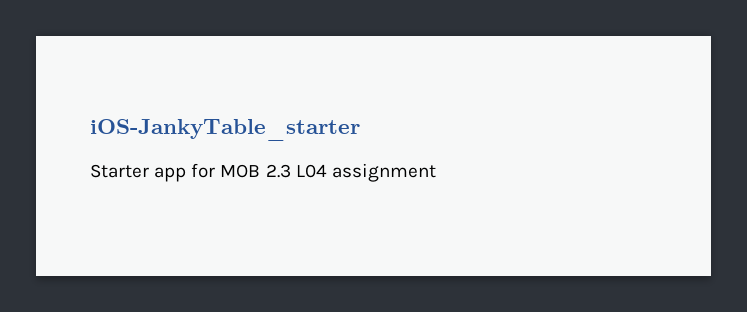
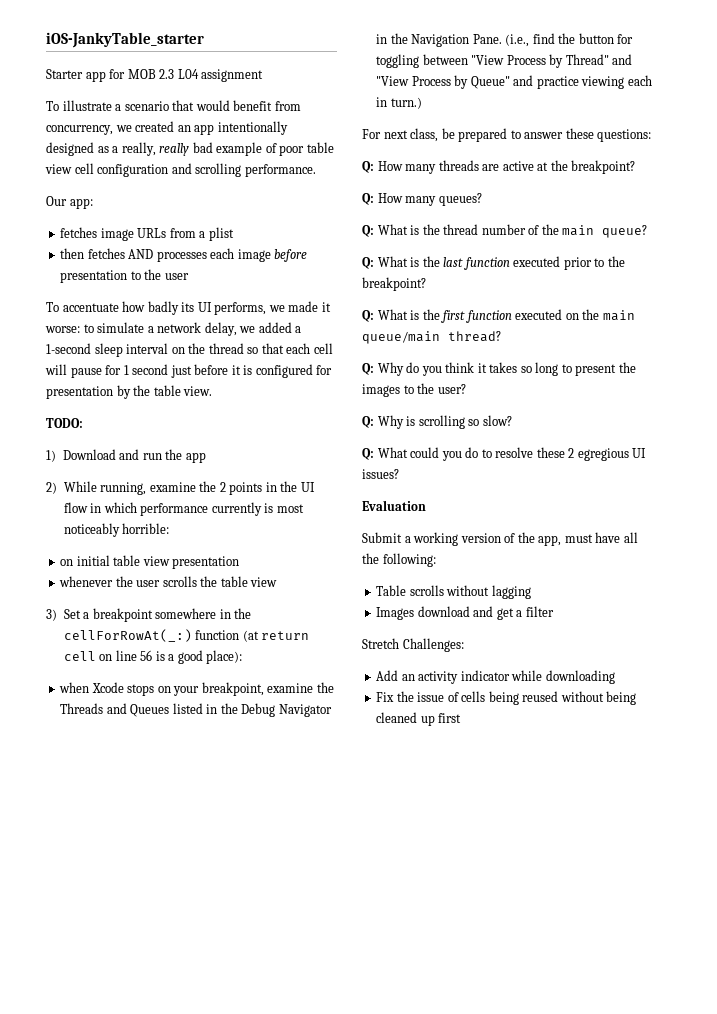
(436, 172) none -> [46,100,301,111] [46,121,288,135] [46,142,334,156] [45,163,316,177] [46,196,93,209] [60,227,234,241] [60,248,308,262] [60,269,189,283] [46,301,331,315] [45,322,302,336] [46,343,333,357] [45,364,333,378] [46,385,213,399] [46,418,83,428] [46,449,206,463] [46,481,315,495] [63,502,304,516] [63,523,170,537] [60,555,240,569] [59,576,278,587] [46,608,252,622] [63,629,310,642] [63,650,243,664] [59,682,334,696] [60,703,332,717] [376,33,634,47] [376,54,633,68] [376,75,652,89] [376,97,422,109] [362,128,652,142] [362,160,636,174] [362,193,482,206] [362,224,648,238] [362,256,625,270] [362,277,426,291] [362,309,635,323] [362,331,501,344] [362,362,636,376] [362,383,466,397] [362,415,512,429] [362,447,647,461] [362,469,399,479] [362,500,426,511] [362,532,638,546] [362,553,436,567] [376,585,531,599] [376,606,554,620] [362,638,464,652] [376,670,615,684] [376,691,637,705] [376,712,462,726] // To illustrate a scenario that would benefit from concurrency, we created an app intentionally designed as a really, really bad example of poor table view cell configuration and scrolling performance. // Our app: // fetches image URLs from a plist // then fetches AND processes each image before presentation to the user // To accentuate how badly its UI performs, we made it worse: to simulate a network delay, we added a 1-second sleep interval on the thread so that each cell will pause for 1 second just before it is configured for presentation by the table view. // TODO: // 1) Download and run the app // 2) While running, examine the 2 points in the UI flow in which performance currently is most noticeably horrible: // on initial table view presentation // whenever the user scrolls the table view // 3) Set a breakpoint somewhere in the cellForRowAt(_:) function (at return cell on line 56 is a good place): // when Xcode stops on your breakpoint, examine the Threads and Queues listed in the Debug Navigator in the Navigation Pane. (i.e., find the button for toggling between "View Process by Thread" and "View Process by Queue" and practice viewing each in turn.) // For next class, be prepared to answer these questions: // Q: How many threads are active at the breakpoint? // Q: How many queues? // Q: What is the thread number of the main queue? // Q: What is the last function executed prior to the breakpoint? // Q: What is the first function executed on the main queue/main thread? // Q: Why do you think it takes so long to present the images to the user? // Q: Why is scrolling so slow? // Q: What could you do to resolve these 2 egregious UI issues? // Evaluation // Submit a working version of the app, must have all the following: // Table scrolls without lagging // Images download and get a filter // Stretch Challenges: // Add an activity indicator while downloading // Fix the issue of cells being reused without being cleaned up first

